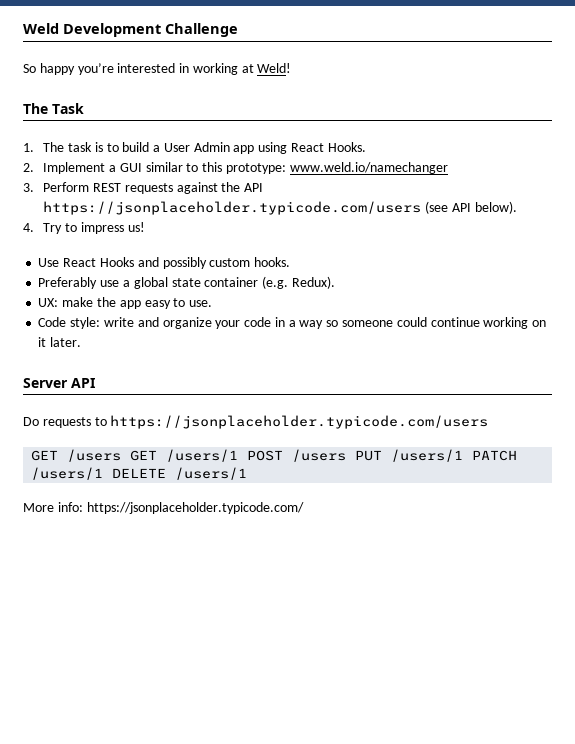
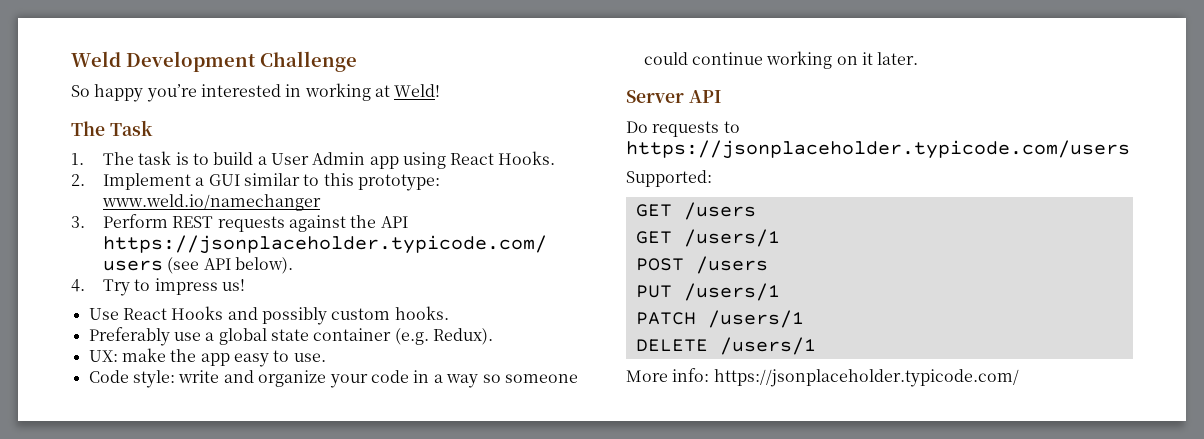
(489, 422) none -> [626,170,712,187] // Supported:
(122, 455) none -> (756, 211) //
(239, 455) none -> (780, 238) //
(347, 455) none -> (768, 265) //
(464, 455) none -> (780, 292) //
(104, 473) none -> (804, 319) //

